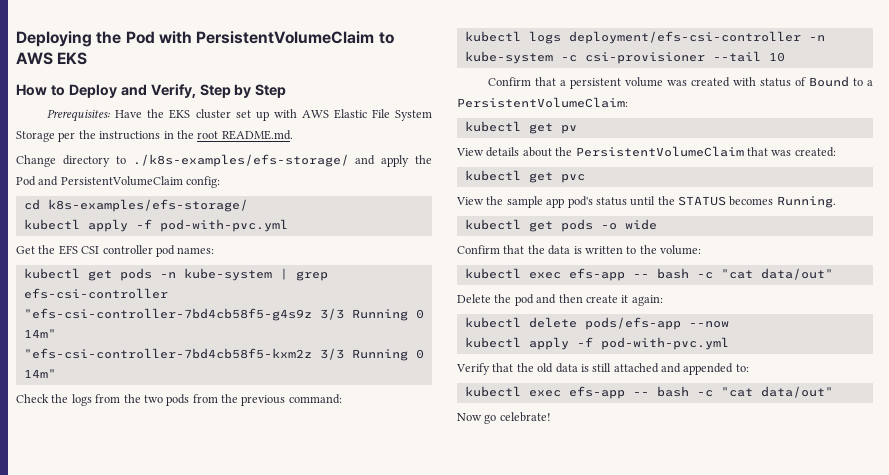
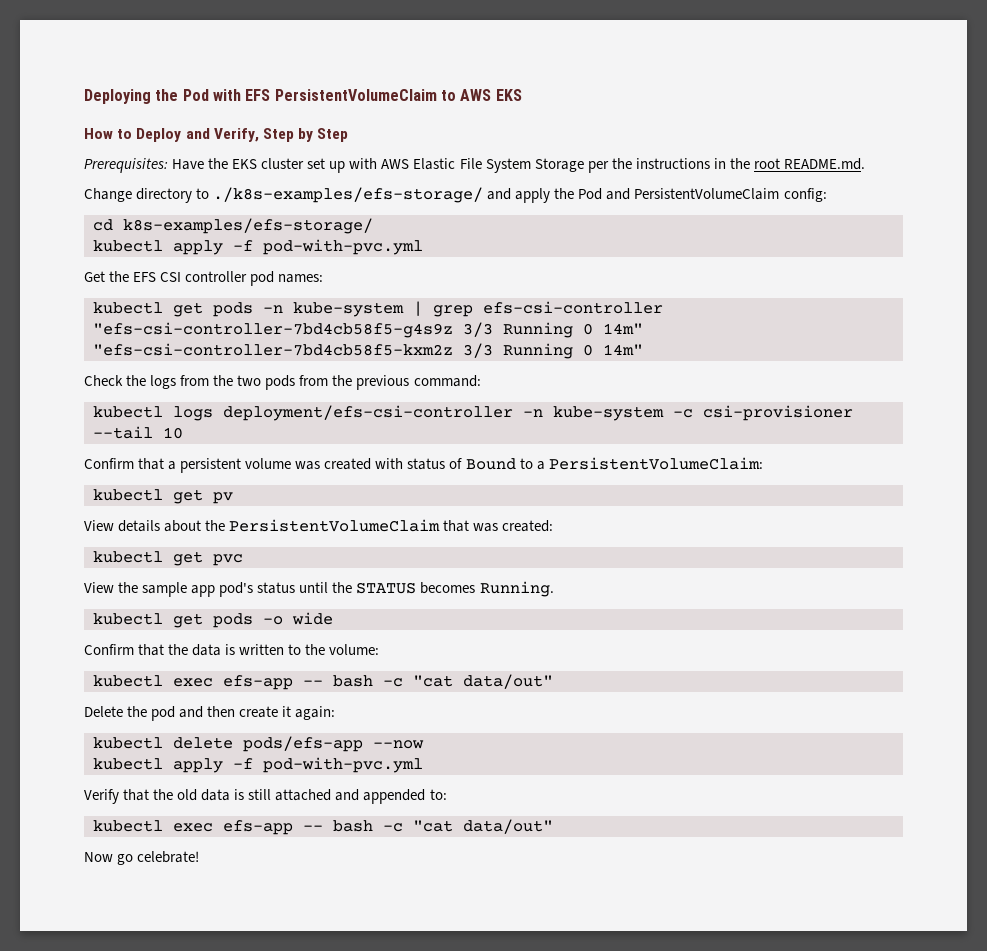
(192, 37) none -> [245,89,271,101] EFS

